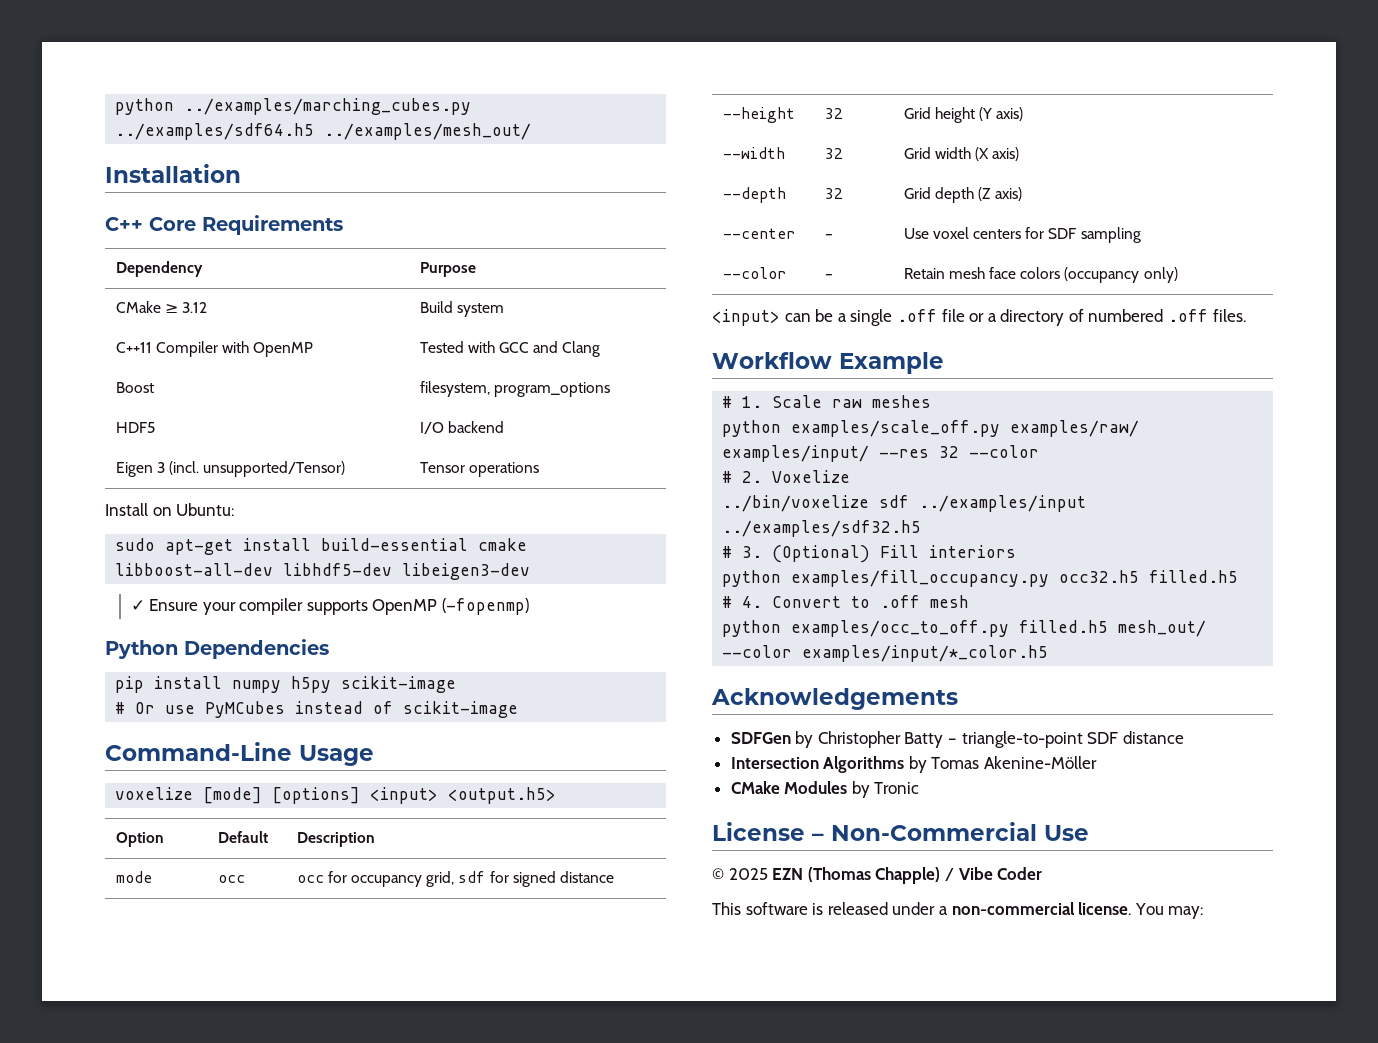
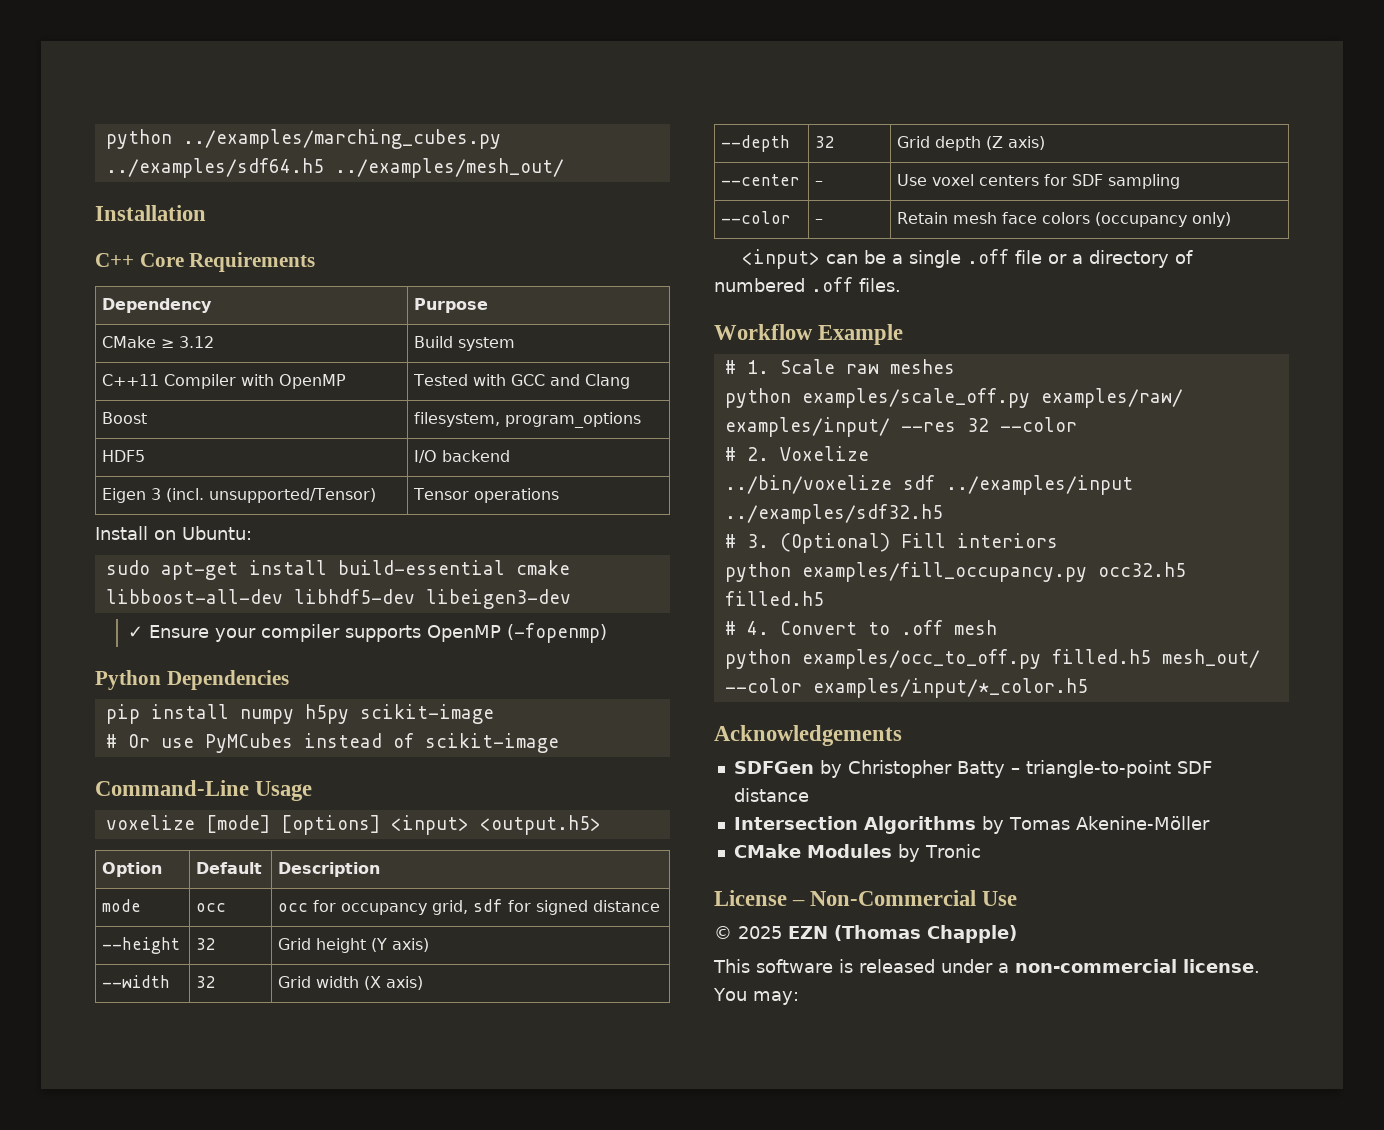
[944,867,1043,881] / Vibe Coder -> (1017, 934) none

